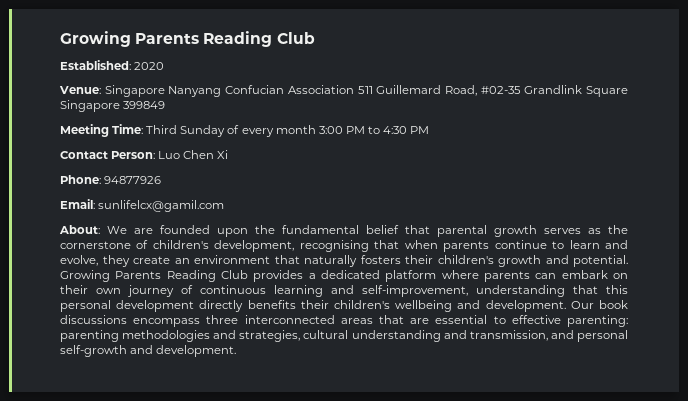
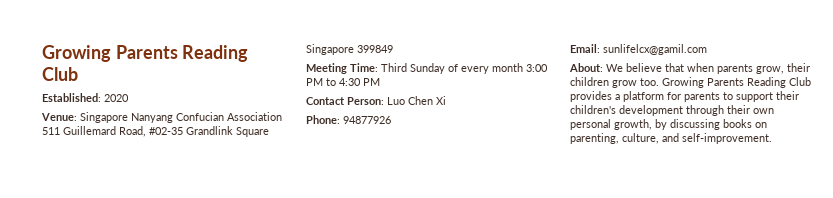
[134,225,628,237] [60,240,628,252] [60,255,628,267] are founded upon the fundamental belief that parental growth serves as the cornerstone of children's development, recognising that when parents continue to learn and evolve, they create an environment that naturally fosters their children's growth and potential. -> [626,63,810,74] [570,77,659,88] believe that when parents grow, their children grow too.
[321,270,628,282] [60,285,628,297] [60,300,628,312] [60,315,628,327] [60,330,628,342] [60,345,237,357] dedicated platform where parents can embark on their own journey of continuous learning and self-improvement, understanding that this personal development directly benefits their children's wellbeing and development. Our book discussions encompass three interconnected areas that are essential to effective parenting: parenting methodologies and strategies, cultural understanding and transmission, and personal self-growth and development. -> [623,91,799,102] [570,105,774,116] [570,119,767,130] [570,133,772,144] platform for parents to support their children's development through their own personal growth, by discussing books on parenting, culture, and self-improvement.

